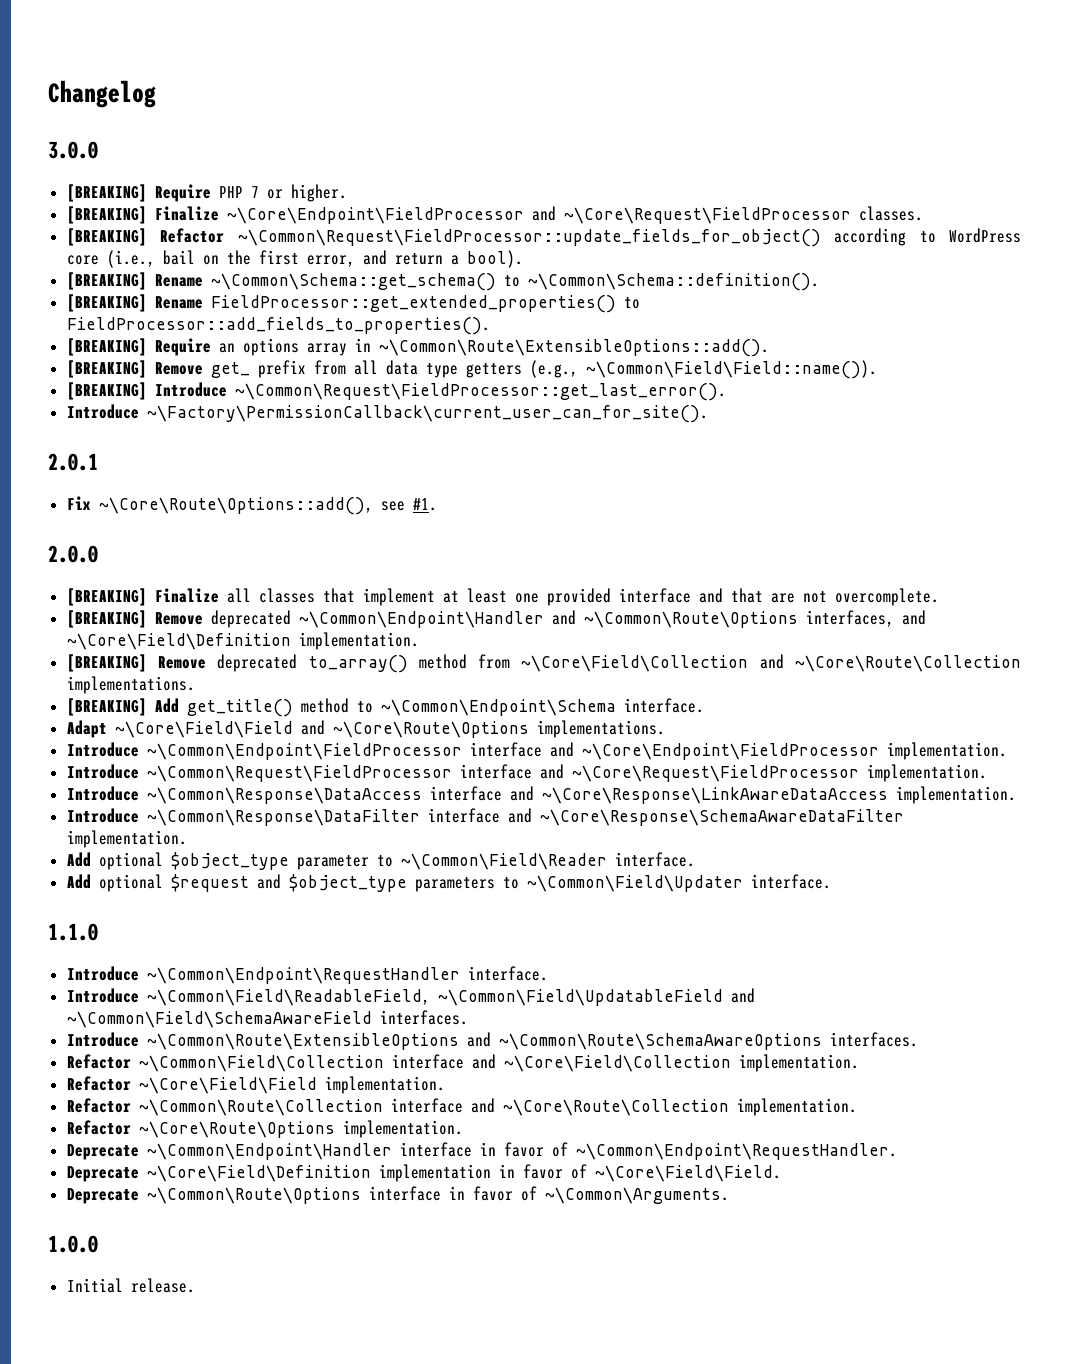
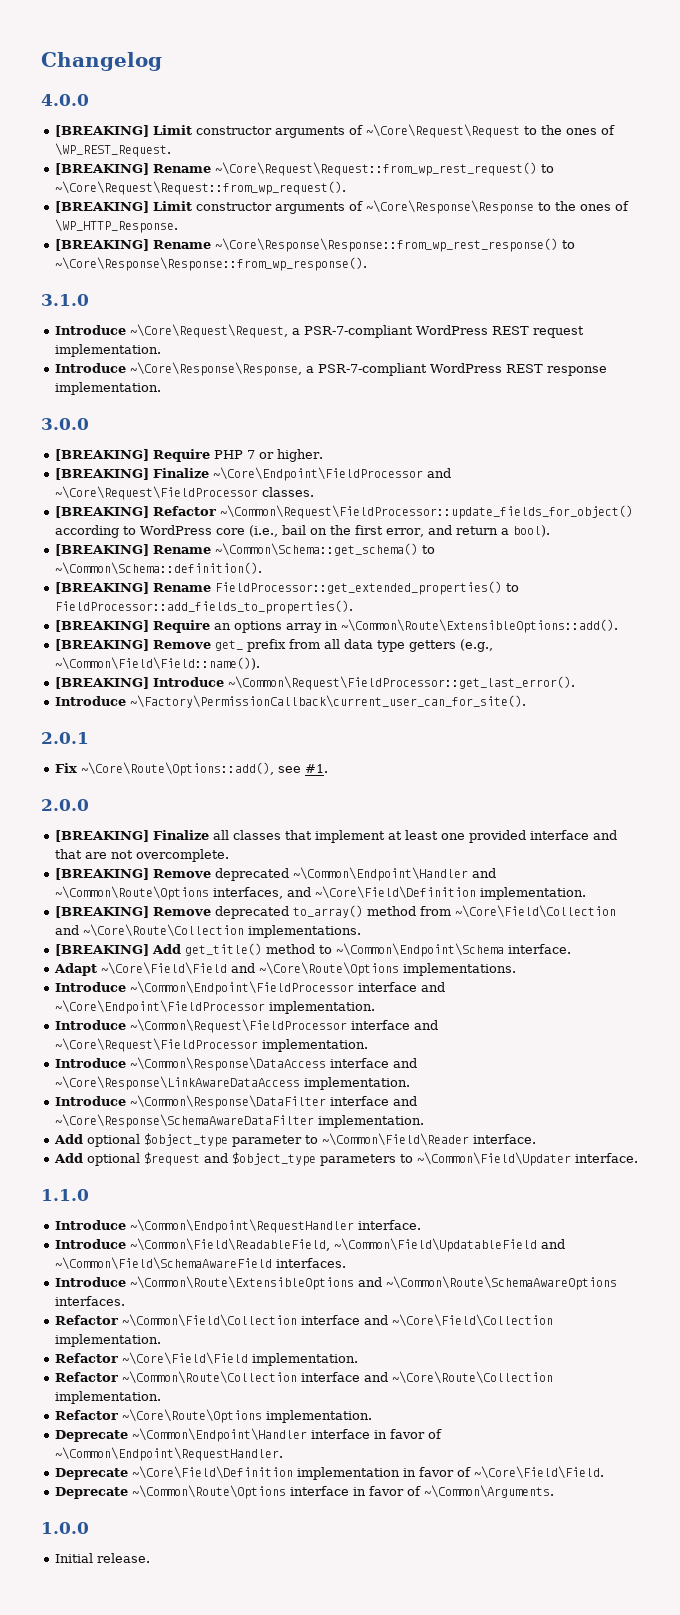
(156, 94) none -> [41,94,89,106] [54,124,615,138] [54,143,171,157] [54,162,554,176] [54,181,346,195] [54,200,629,214] [54,219,178,233] [54,238,575,252] [54,257,367,271] [41,294,89,306] [54,324,584,338] [54,344,161,357] [54,362,607,376] [54,382,161,395] // 4.0.0 // [BREAKING] Limit constructor arguments of ~\Core\Request\Request to the ones of \WP_REST_Request. // [BREAKING] Rename ~\Core\Request\Request::from_wp_rest_request() to ~\Core\Request\Request::from_wp_request(). // [BREAKING] Limit constructor arguments of ~\Core\Response\Response to the ones of \WP_HTTP_Response. // [BREAKING] Rename ~\Core\Response\Response::from_wp_rest_response() to ~\Core\Response\Response::from_wp_response(). // 3.1.0 // Introduce ~\Core\Request\Request, a PSR-7-compliant WordPress REST request implementation. // Introduce ~\Core\Response\Response, a PSR-7-compliant WordPress REST response implementation.

